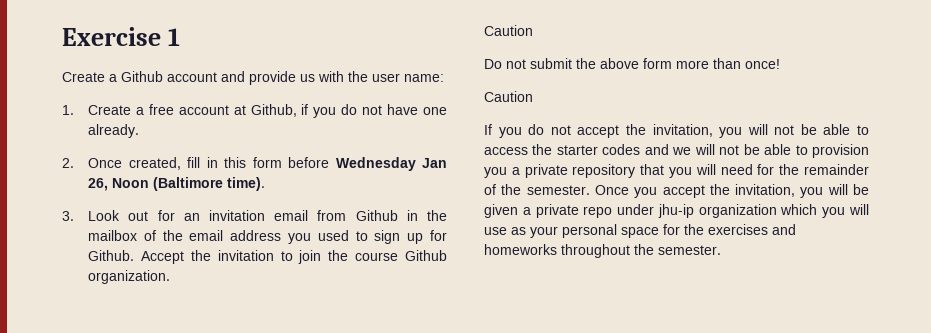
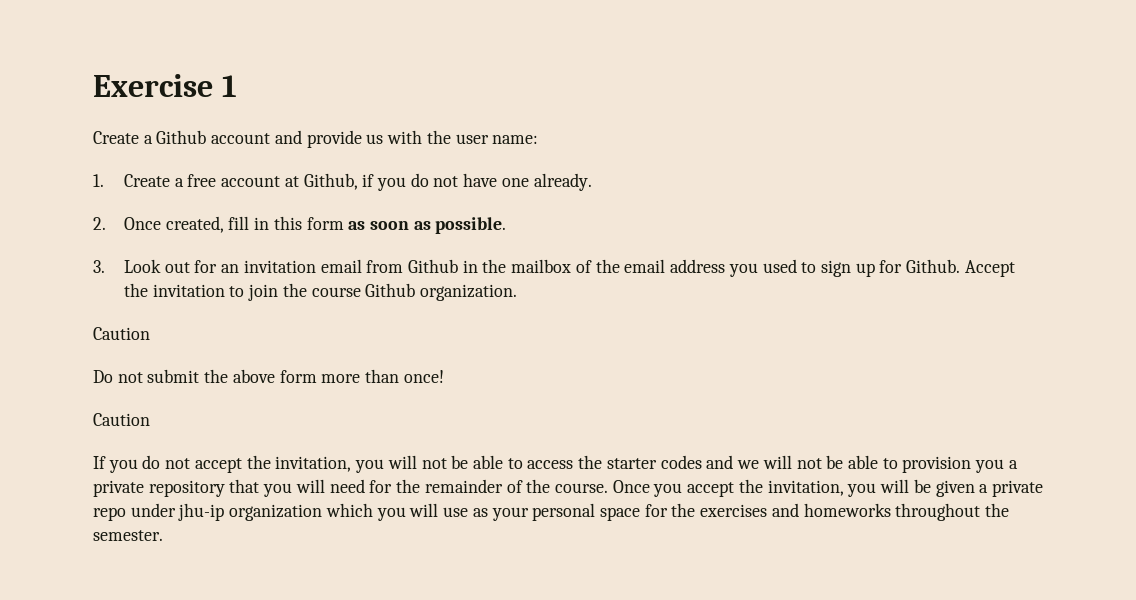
[288,157,447,171] [88,177,266,191] before Wednesday Jan 26, Noon (Baltimore time). -> [348,217,507,234] as soon as possible.
[526,185,590,195] semester. -> [554,483,608,493] course.

